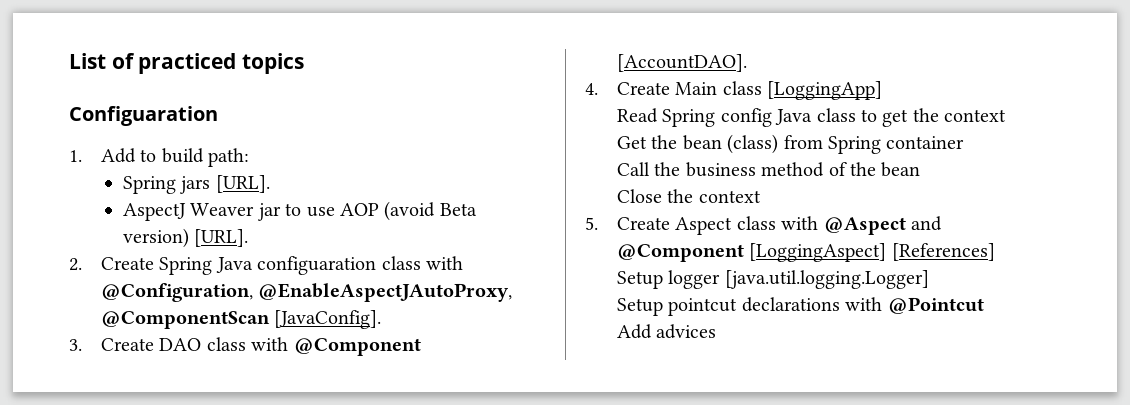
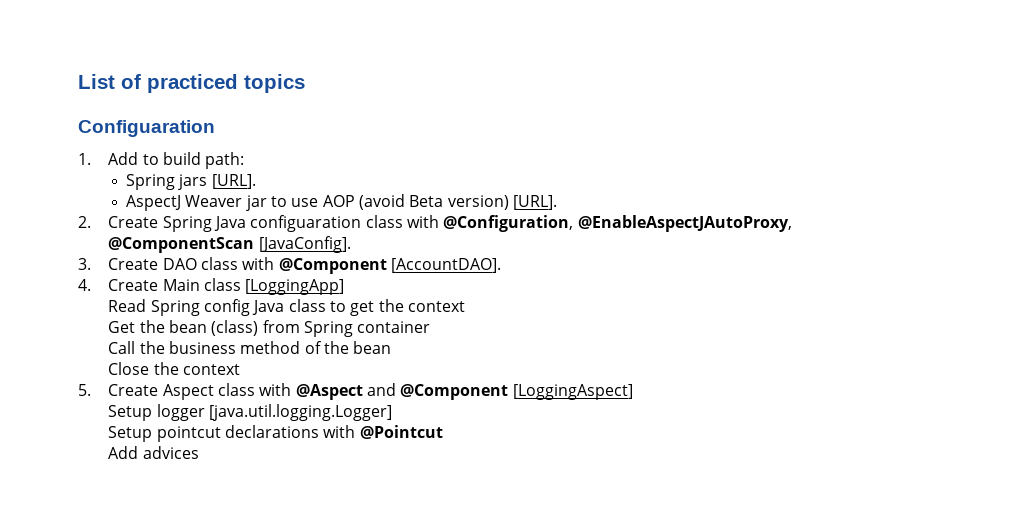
[891,243,995,261] [References] -> (633, 392) none

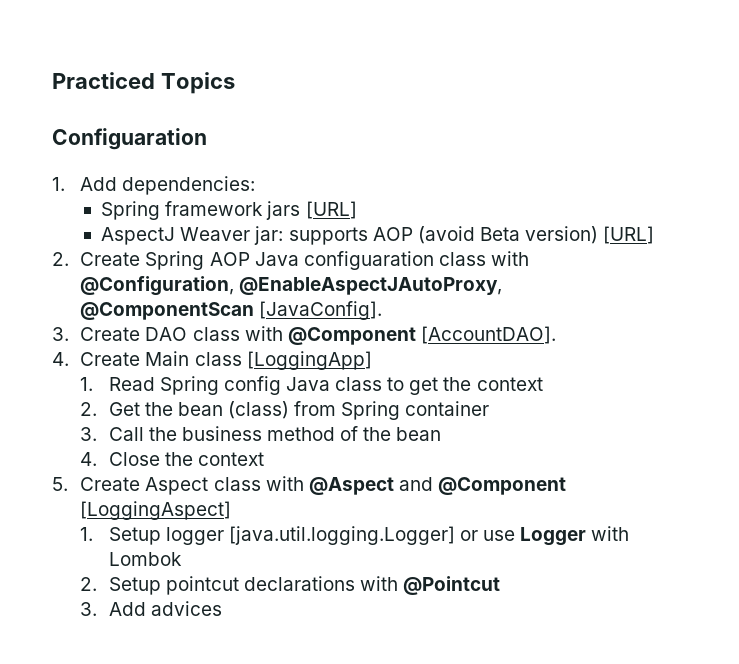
[78,74,305,93] List of practiced topics -> [52,72,235,94] Practiced Topics
[142,152,245,169] [126,174,256,190] to build path: // Spring jars [URL]. -> [122,176,256,195] [101,201,357,220] dependencies: // Spring framework jars [URL]
[245,195,319,211] jar to use -> [254,226,368,245] jar: supports
[512,195,557,210] [URL]. -> [603,226,655,244] [URL]
(212, 224) none -> [209,252,250,266] AOP
(345, 287) none -> [80,377,94,391] 1.
(465, 306) none -> [80,402,98,416] 2.
(431, 327) none -> [80,427,98,441] 3.
(392, 347) none -> [80,452,98,466] 4.
(633, 392) none -> [80,527,94,541] 1.
(393, 412) // -> [459,526,630,546] [108,552,182,566] [80,577,98,591] or use Logger with Lombok // 2.
(443, 432) none -> [80,602,98,616] 3.

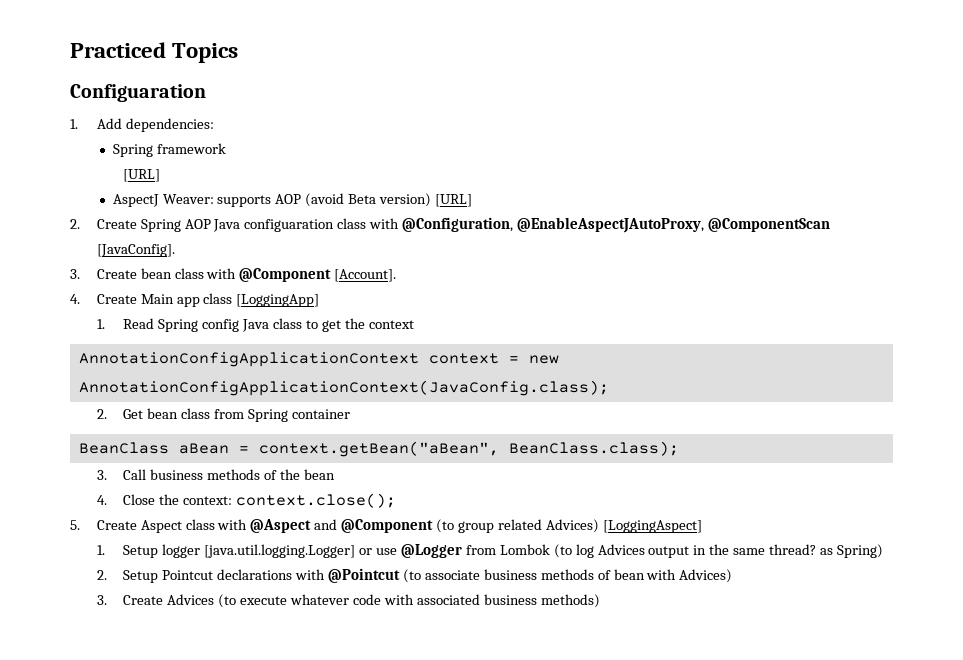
[266,201,301,220] jars -> (226, 148) //
[180,226,284,245] Weaver jar: -> [162,194,214,204] Weaver:
[145,327,188,341] DAO -> [140,268,172,279] bean
[420,326,556,344] [AccountDAO]. -> [334,269,397,282] [Account].
(190, 358) none -> [176,297,200,307] app
(543, 384) none -> [78,352,559,367] [78,380,609,396] // AnnotationConfigApplicationContext context = new AnnotationConfigApplicationContext(JavaConfig.class);
[144,401,289,419] the bean (class) -> [147,408,211,419] bean class
(490, 408) none -> [78,441,679,457] // BeanClass aBean = context.getBean("aBean", BeanClass.class);
[148,426,335,441] the business method -> [150,469,261,480] business methods
[197,452,264,466] context -> [183,493,397,508] context: context.close();
(567, 486) none -> [436,519,599,533] (to group related Advices)
[520,526,630,546] Logger with -> [400,544,496,558] @Logger from
(182, 559) none -> [553,544,883,558] (to log Advices output in the same thread? as Spring)
[165,576,239,595] pointcut -> [162,570,214,580] Pointcut
[80,601,222,616] // 3. Add advices -> [402,569,733,583] [96,594,600,608] (to associate business methods of bean with Advices) // 3. Create Advices (to execute whatever code with associated business methods)

